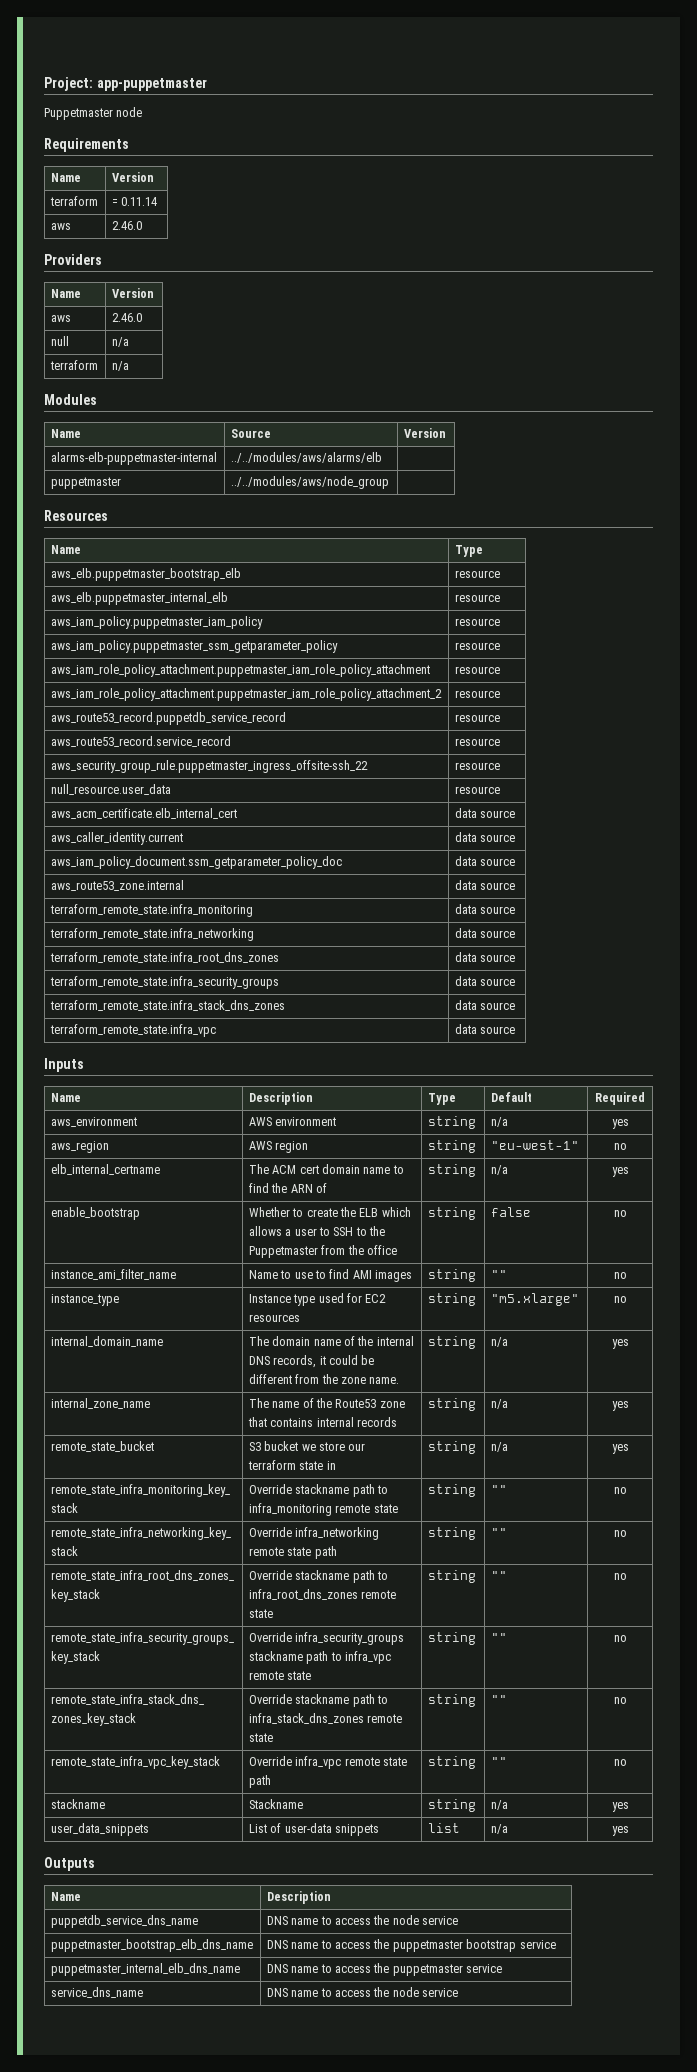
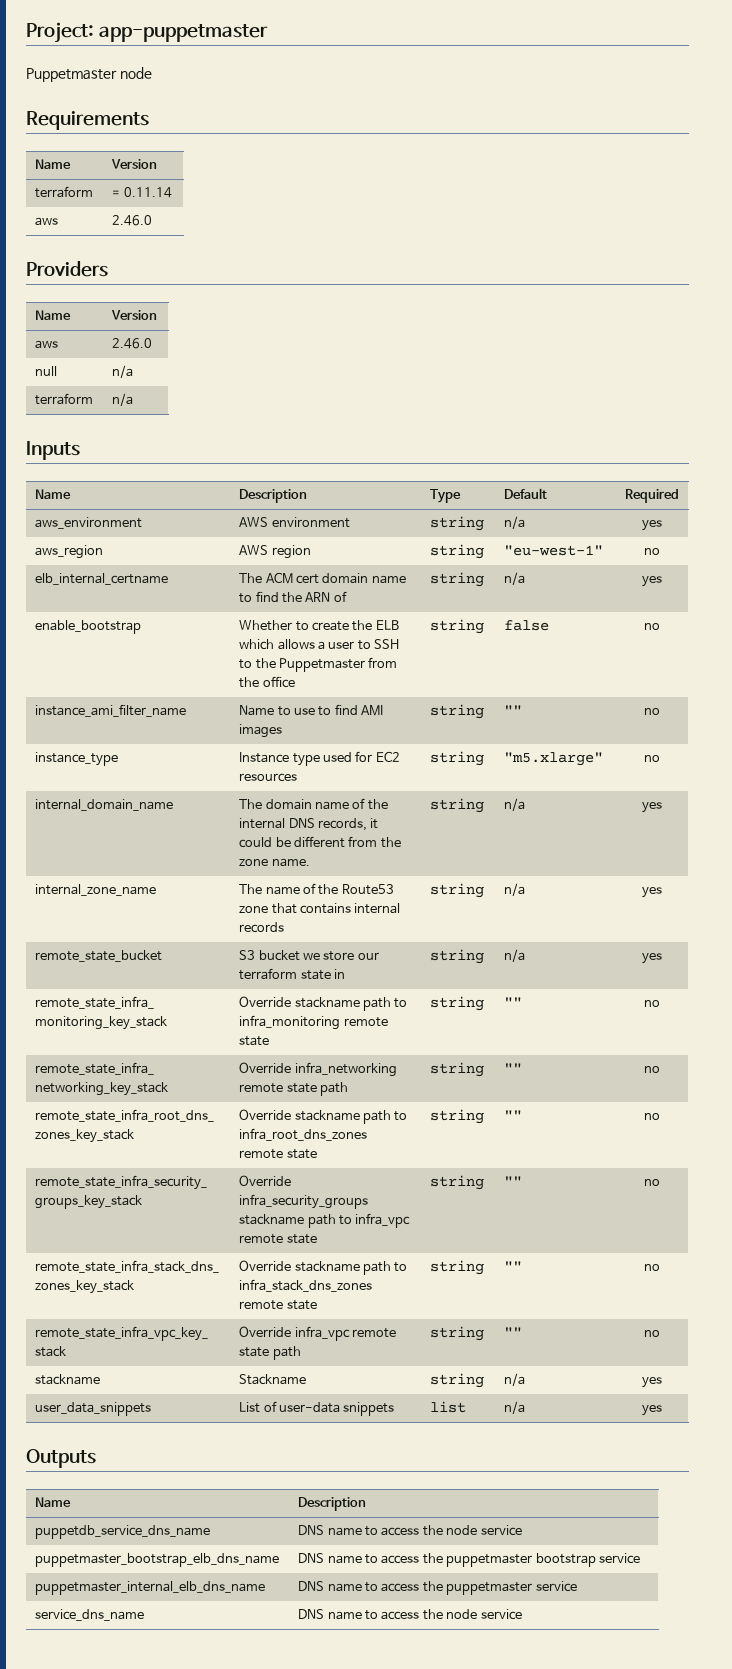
[44,394,97,405] [50,429,81,438] [230,429,271,438] [403,428,446,438] [50,452,217,465] [230,452,382,463] [50,477,121,489] [230,476,389,489] [44,510,108,521] [50,545,81,554] [454,545,483,557] [50,568,241,581] [454,570,500,578] [50,592,228,605] [454,594,500,602] [50,616,263,629] [454,618,500,626] [50,640,338,653] [454,642,500,650] [50,664,430,677] [454,666,500,674] [50,688,442,701] [454,690,500,698] [50,712,286,725] [454,714,500,722] [50,736,231,747] [454,738,500,746] [50,760,368,773] [454,762,500,770] [50,784,171,795] [454,786,500,794] [50,808,237,819] [454,808,516,818] [50,832,183,845] [454,832,516,842] [50,856,342,869] [454,856,516,866] [50,880,184,891] [454,880,516,890] [49,904,253,917] [454,904,516,914] [49,928,254,941] [454,928,516,938] [49,952,279,963] [454,952,516,962] [49,976,279,989] [454,976,516,986] [49,1000,285,1011] [454,1000,516,1010] [49,1024,216,1037] [454,1024,516,1034] // Modules // Name | Source | Version // alarms-elb-puppetmaster-internal | ../../modules/aws/alarms/elb | // puppetmaster | ../../modules/aws/node_group | // Resources // Name | Type // aws_elb.puppetmaster_bootstrap_elb | resource // aws_elb.puppetmaster_internal_elb | resource // aws_iam_policy.puppetmaster_iam_policy | resource // aws_iam_policy.puppetmaster_ssm_getparameter_policy | resource // aws_iam_role_policy_attachment.puppetmaster_iam_role_policy_attachment | resource // aws_iam_role_policy_attachment.puppetmaster_iam_role_policy_attachment_2 | resource // aws_route53_record.puppetdb_service_record | resource // aws_route53_record.service_record | resource // aws_security_group_rule.puppetmaster_ingress_offsite-ssh_22 | resource // null_resource.user_data | resource // aws_acm_certificate.elb_internal_cert | data source // aws_caller_identity.current | data source // aws_iam_policy_document.ssm_getparameter_policy_doc | data source // aws_route53_zone.internal | data source // terraform_remote_state.infra_monitoring | data source // terraform_remote_state.infra_networking | data source // terraform_remote_state.infra_root_dns_zones | data source // terraform_remote_state.infra_security_groups | data source // terraform_remote_state.infra_stack_dns_zones | data source // terraform_remote_state.infra_vpc | data source -> (134, 399) none

